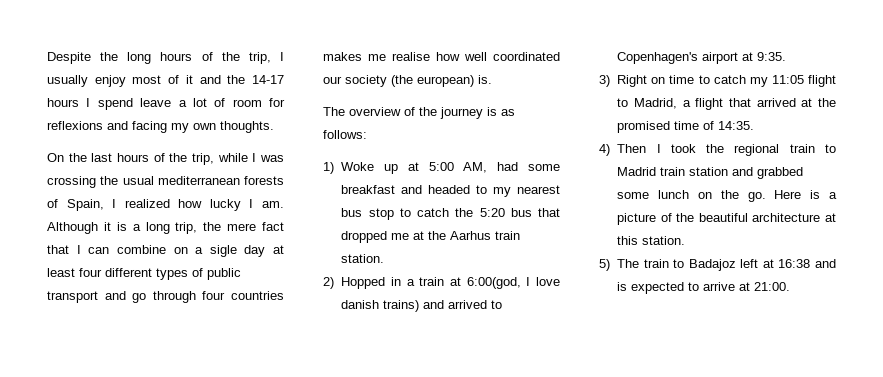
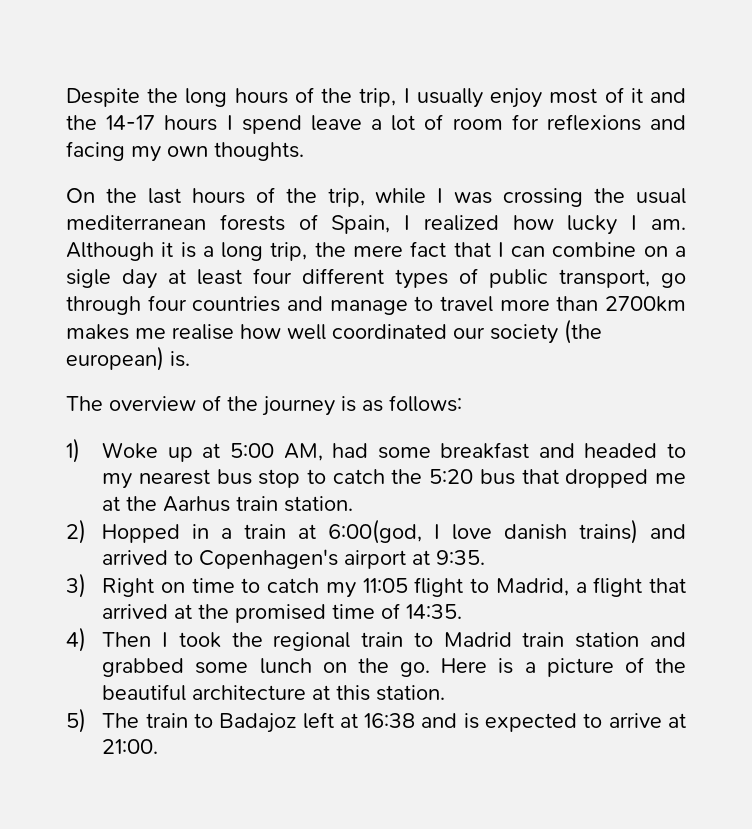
[47,291,126,303] transport and -> [559,269,650,288] transport,
(284, 295) none -> [287,296,687,315] and manage to travel more than 2700km

